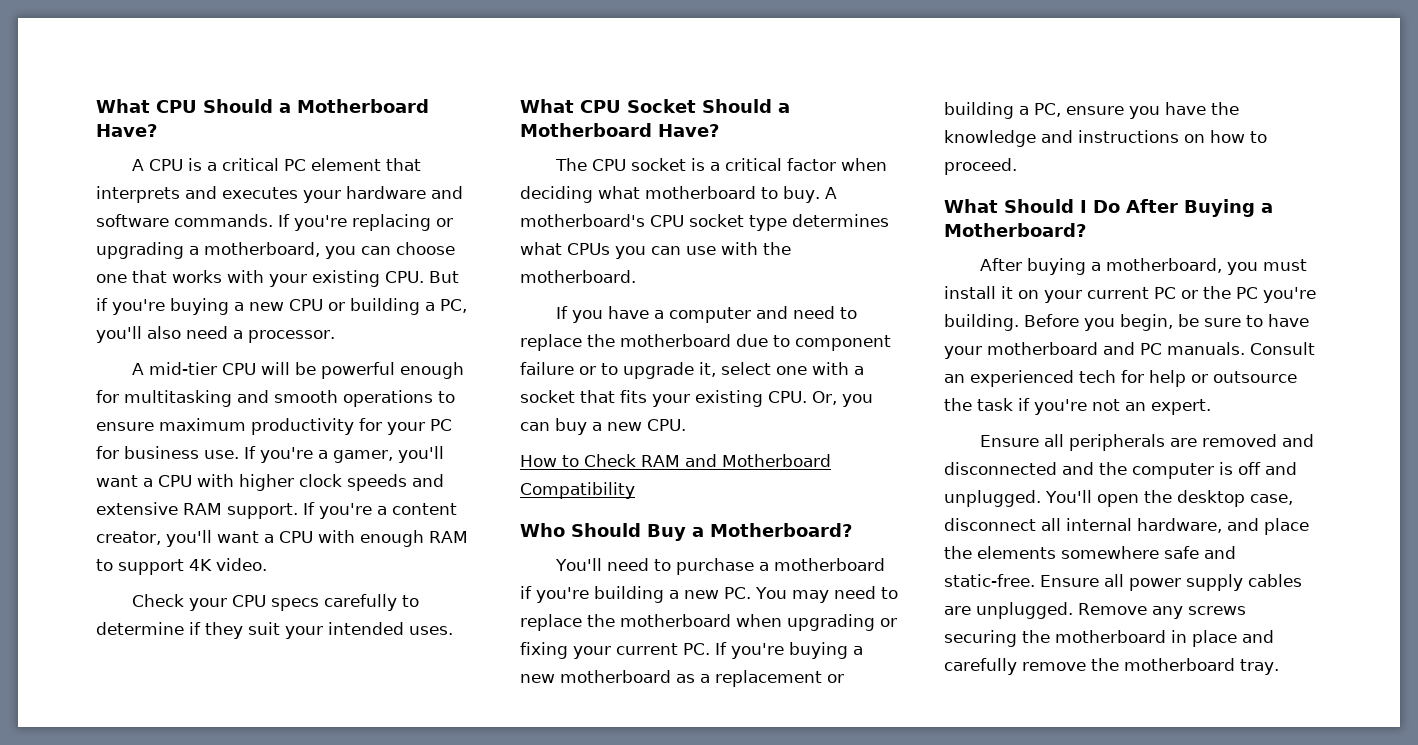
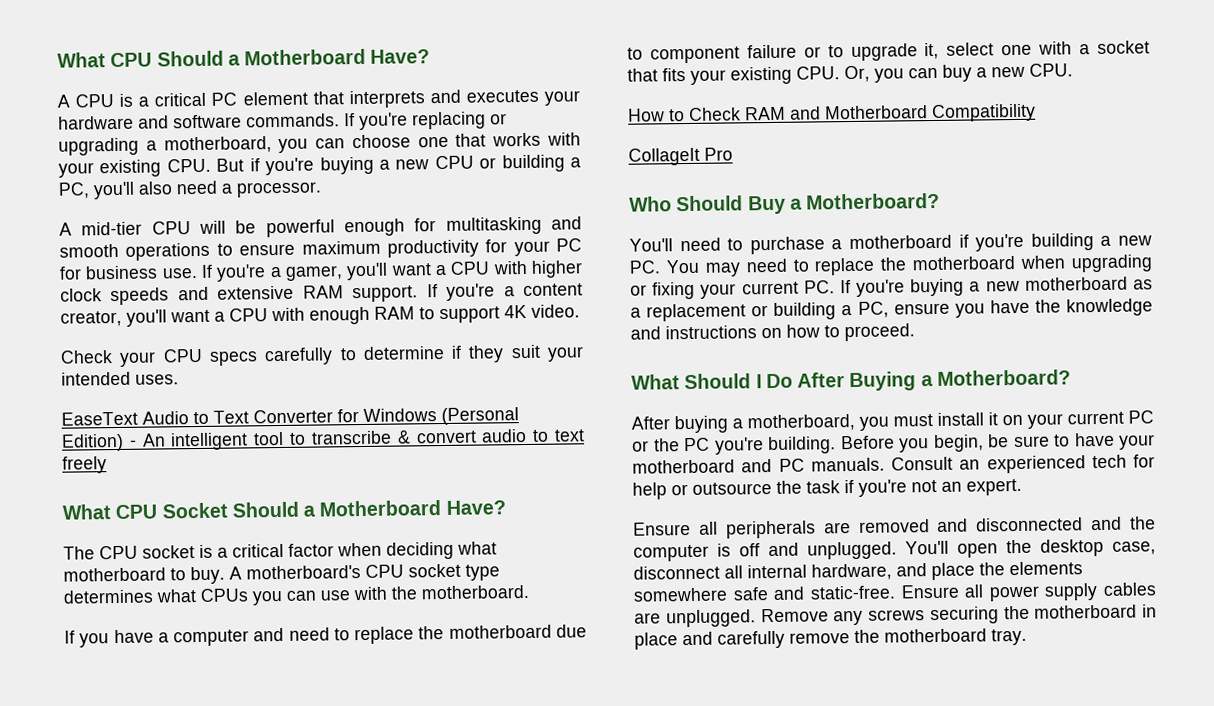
(453, 630) none -> [61,407,519,426] [61,428,585,452] [62,456,107,474] // EaseText Audio to Text Converter for Windows (Personal Edition) - An intelligent tool to transcribe & convert audio to text freely
(635, 490) none -> [628,147,733,166] // CollageIt Pro

